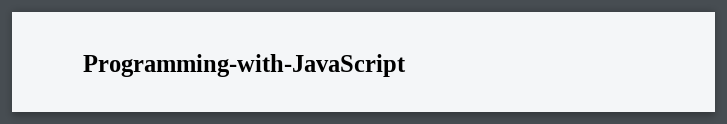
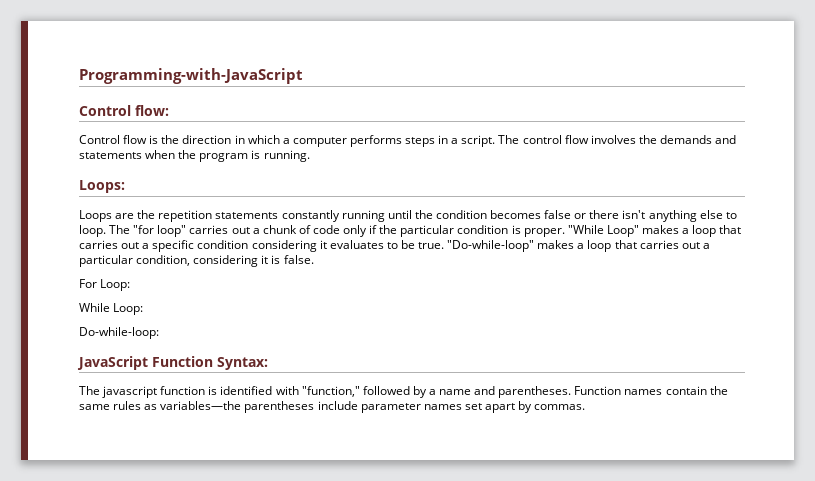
(406, 65) none -> [79,105,169,116] [79,135,737,147] [79,150,310,162] [79,180,125,193] [79,210,737,222] [79,225,742,237] [79,240,710,252] [79,255,314,267] [79,279,131,291] [79,303,144,315] [79,327,159,339] [77,356,268,370] [79,386,728,398] [79,401,586,413] // Control flow: // Control flow is the direction in which a computer performs steps in a script. The control flow involves the demands and statements when the program is running. // Loops: // Loops are the repetition statements constantly running until the condition becomes false or there isn't anything else to loop. The "for loop" carries out a chunk of code only if the particular condition is proper. "While Loop" makes a loop that carries out a specific condition considering it evaluates to be true. "Do-while-loop" makes a loop that carries out a particular condition, considering it is false. // For Loop: // While Loop: // Do-while-loop: // JavaScript Function Syntax: // The javascript function is identified with "function," followed by a name and parentheses. Function names contain the same rules as variables—the parentheses include parameter names set apart by commas.

